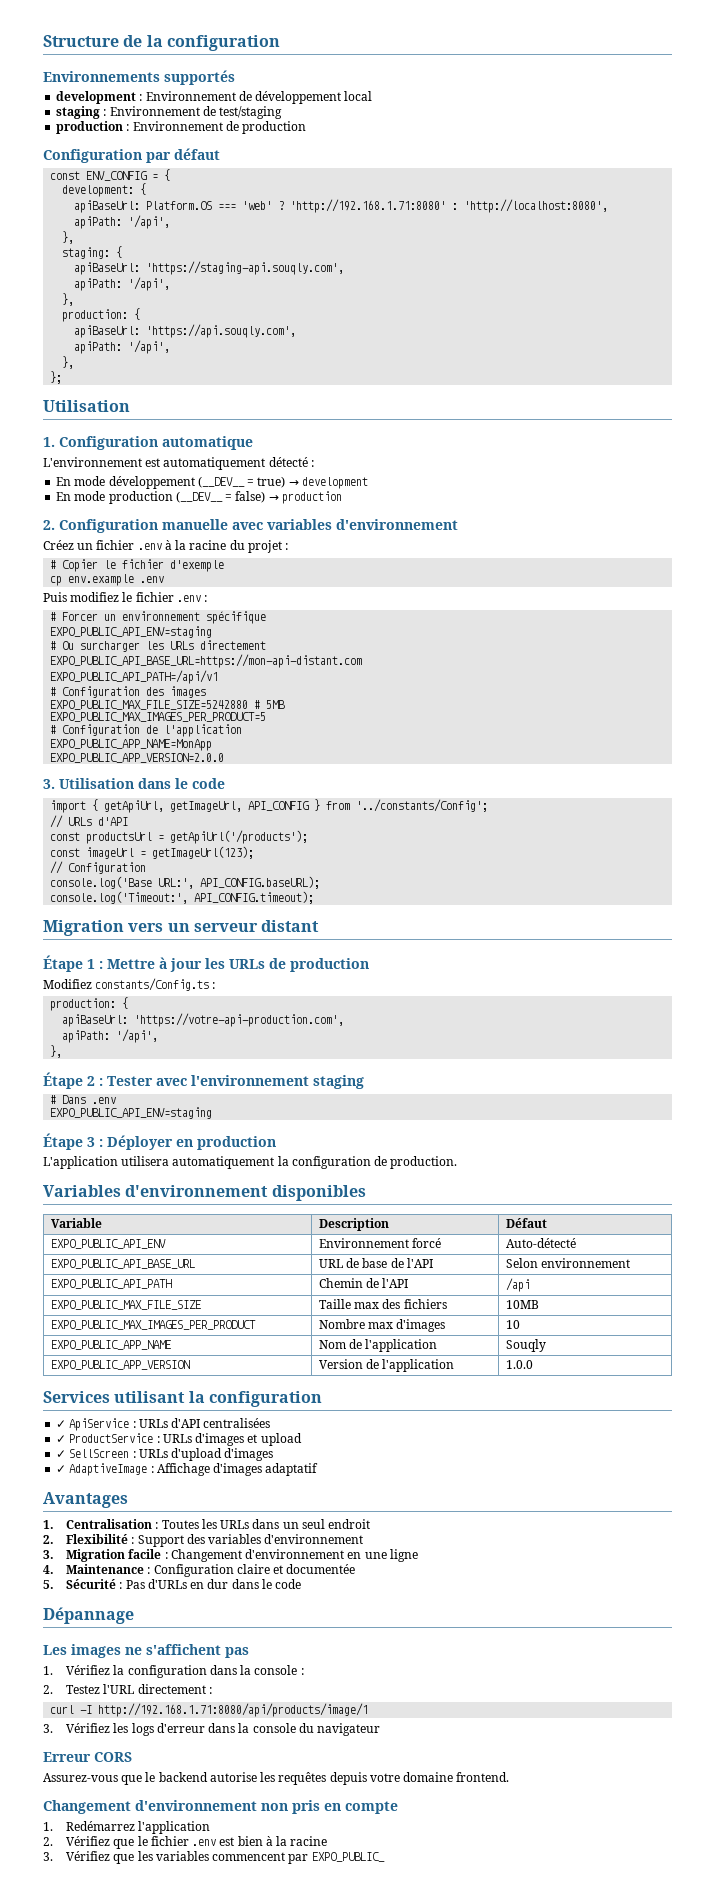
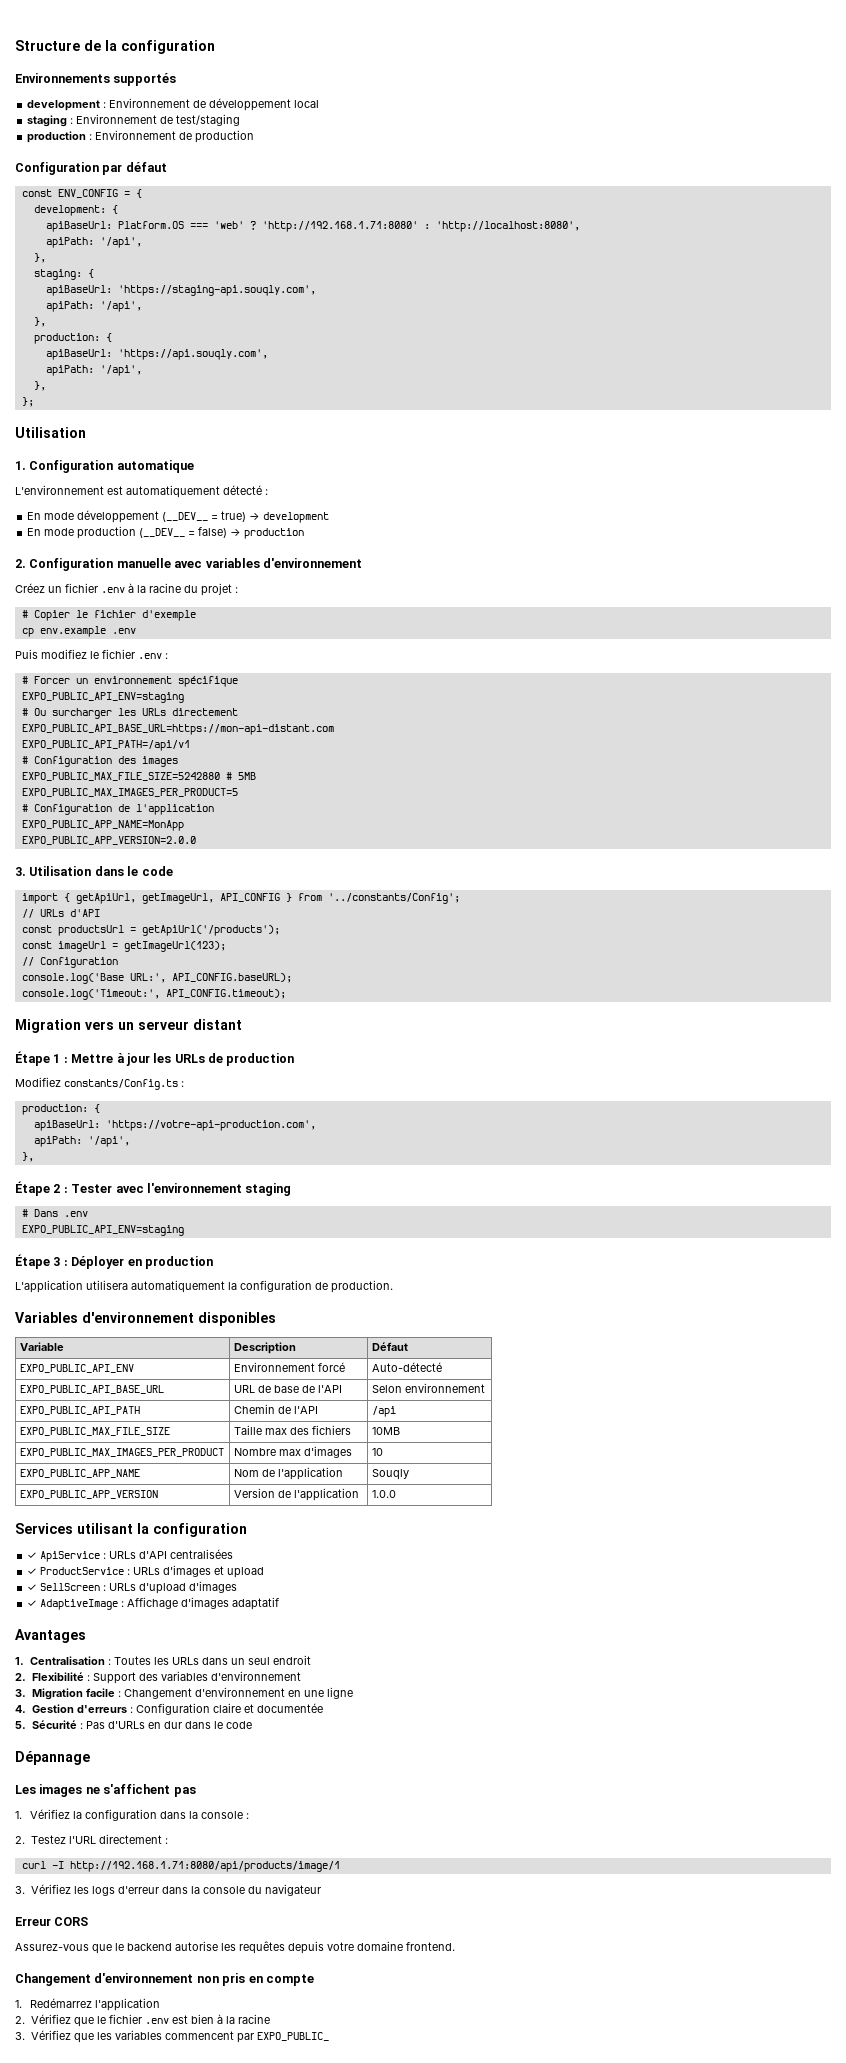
[66,1564,145,1574] Maintenance -> [31,1704,127,1713] Gestion d'erreurs

